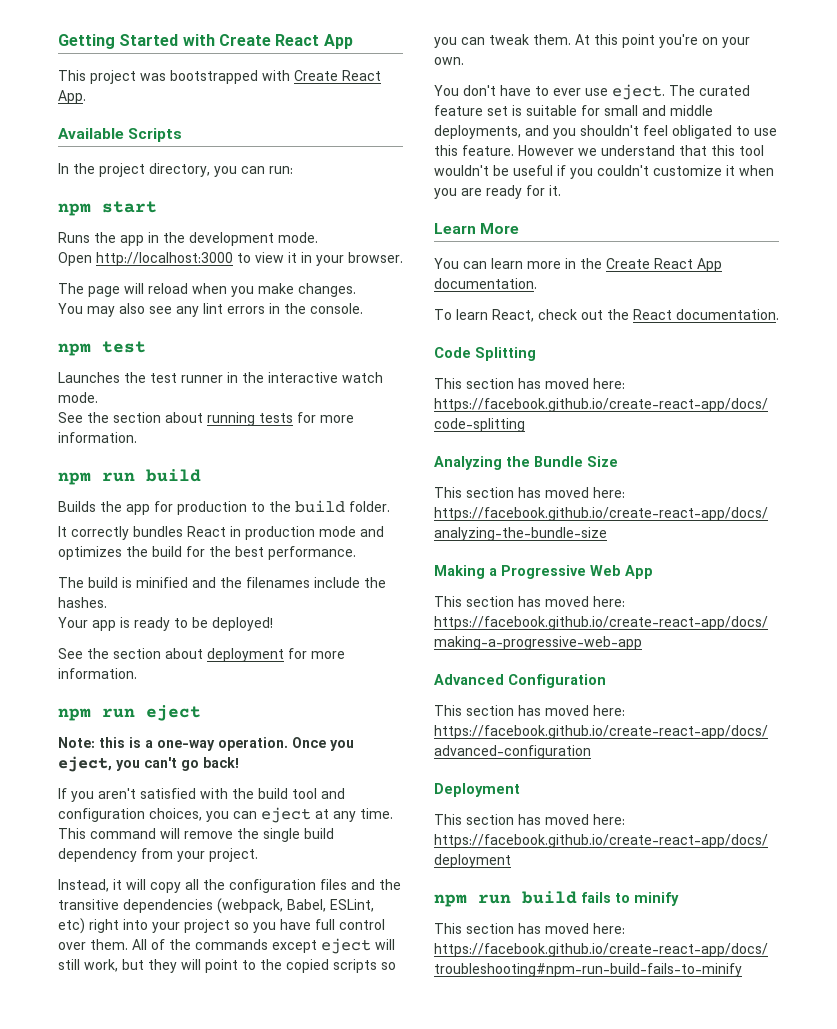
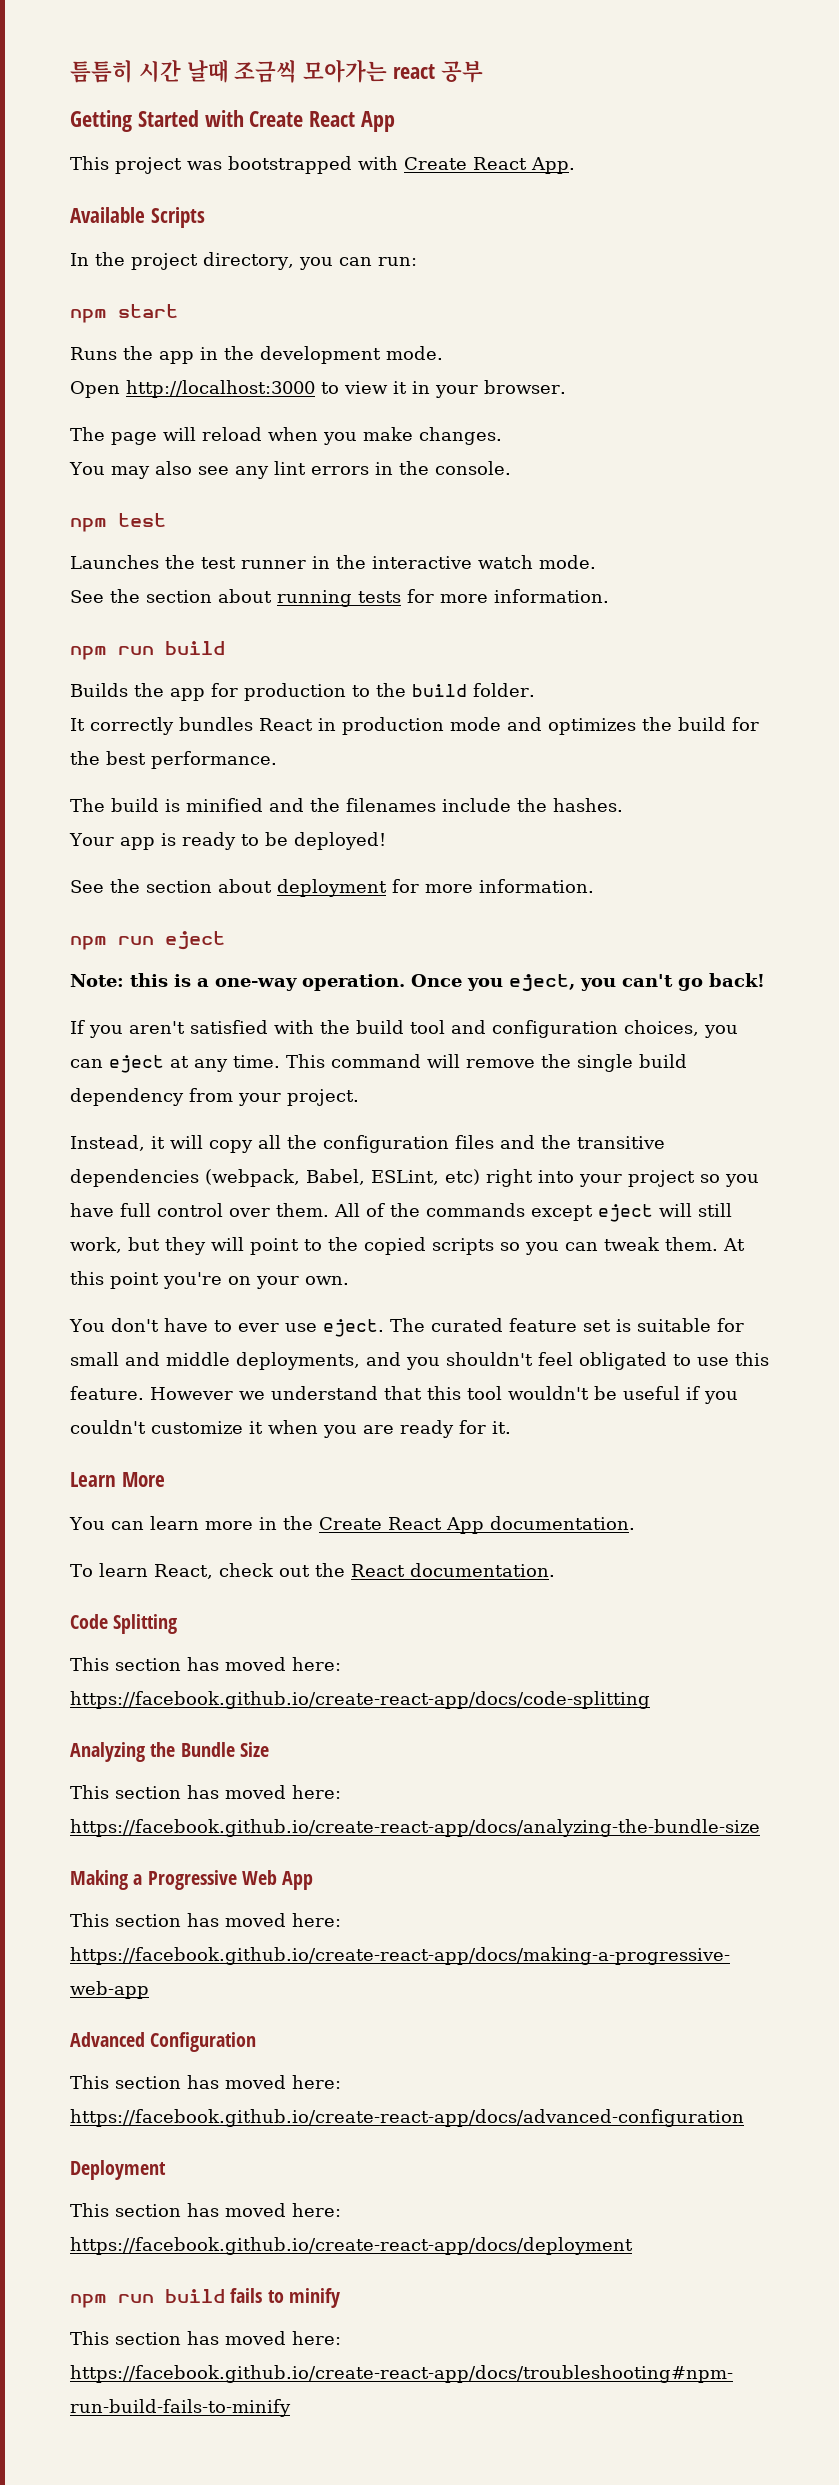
(58, 41) none -> [70,59,483,83] 틈틈히 시간 날때 조금씩 모아가는 react 공부 //

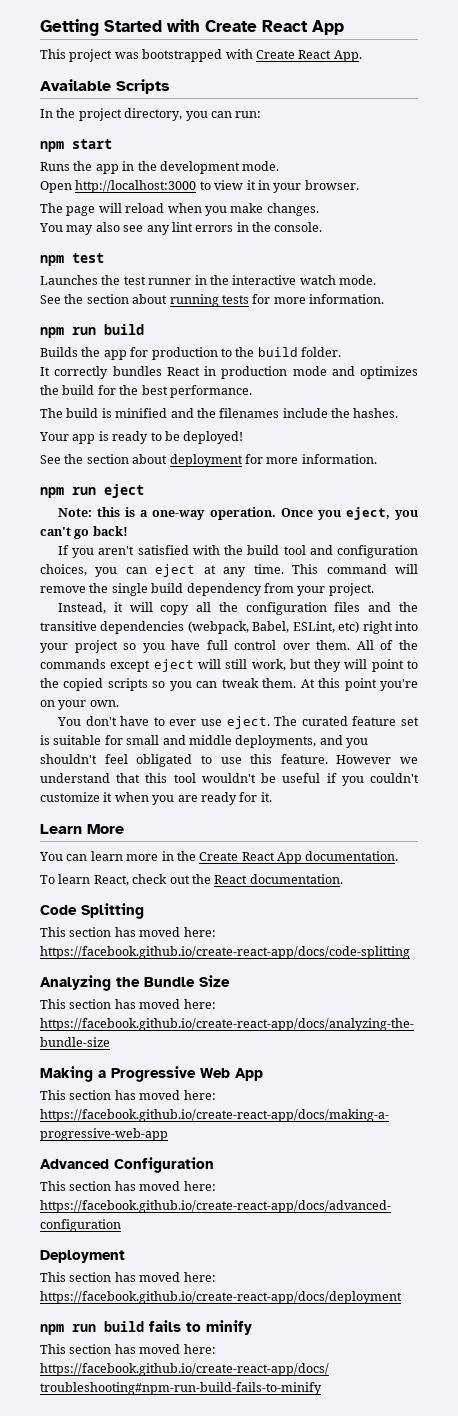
[70,59,483,83] 틈틈히 시간 날때 조금씩 모아가는 react 공부 // -> (40, 27) none

